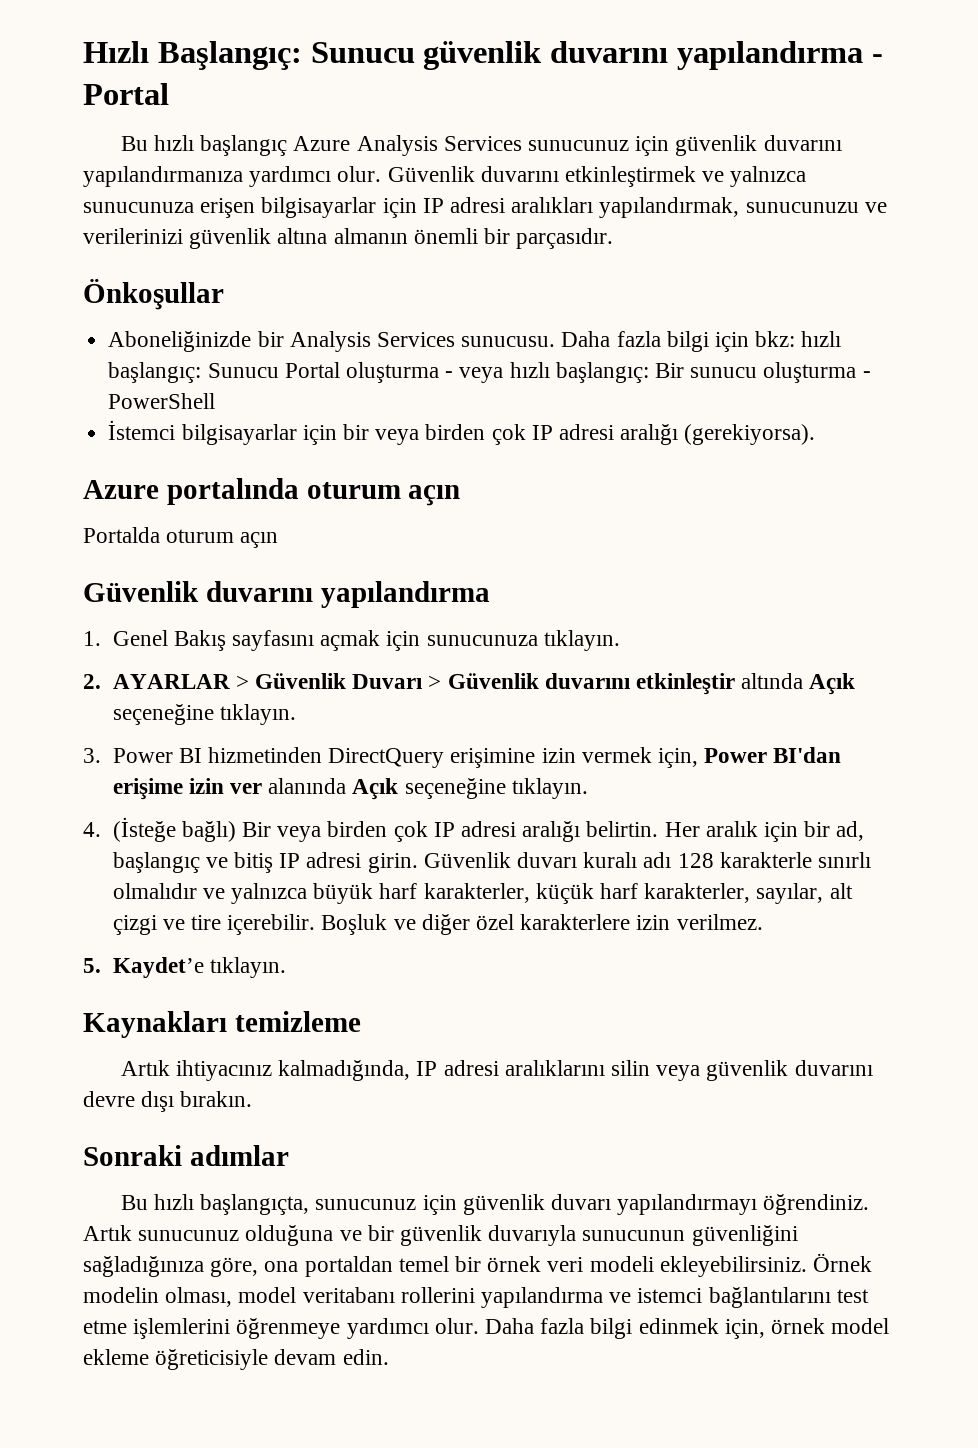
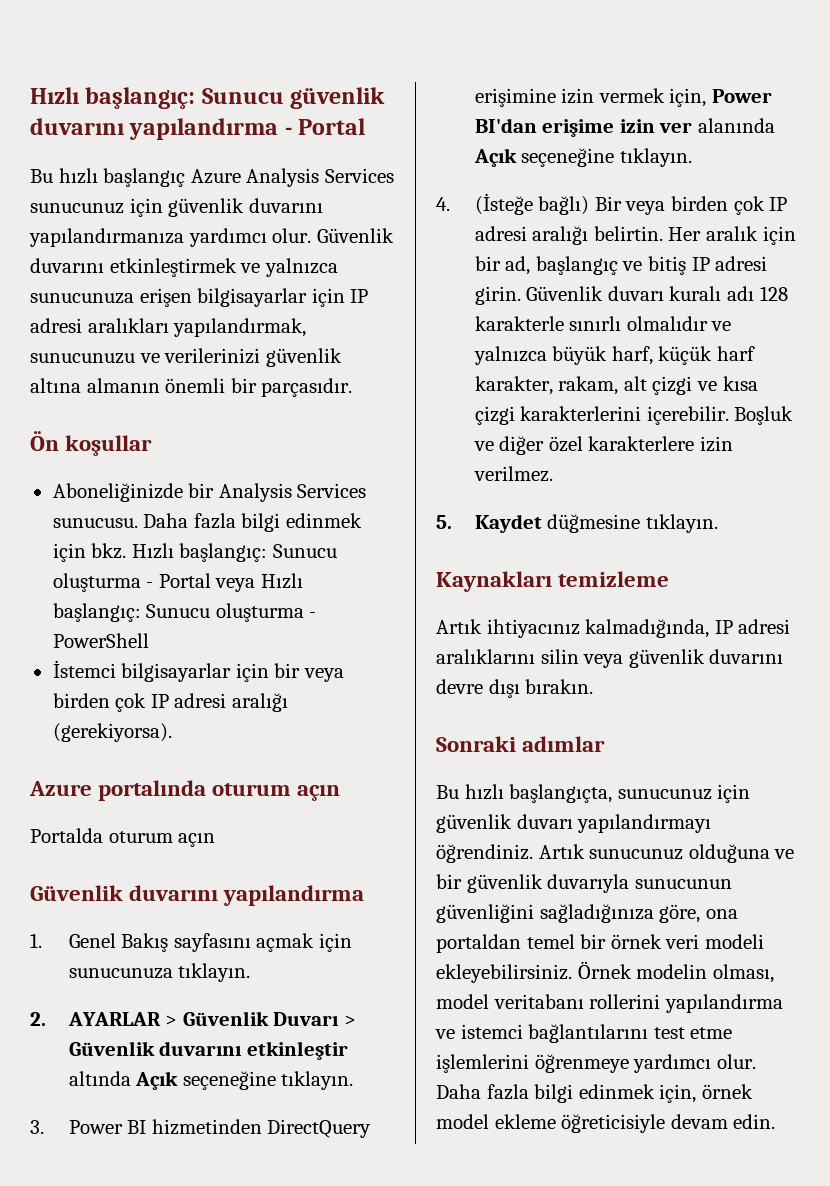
[83,41,302,70] Hızlı Başlangıç: -> [30,87,196,109] Hızlı başlangıç:
[83,279,224,310] Önkoşullar -> [30,431,153,456] Ön koşullar
[714,331,842,352] [108,362,758,383] için bkz: hızlı başlangıç: Sunucu Portal oluşturma - veya hızlı başlangıç: Bir sunucu -> [285,513,362,528] [52,543,337,562] [52,573,303,592] [52,603,211,622] edinmek için bkz. Hızlı başlangıç: Sunucu oluşturma - Portal veya Hızlı başlangıç: Sunucu
[379,883,853,904] [112,915,221,935] harf karakterler, küçük harf karakterler, sayılar, alt çizgi ve tire -> [611,346,755,365] [474,376,758,395] [474,406,642,425] harf, küçük harf karakter, rakam, alt çizgi ve kısa çizgi karakterlerini
[112,957,204,978] Kaydet’e -> [474,514,641,533] Kaydet düğmesine

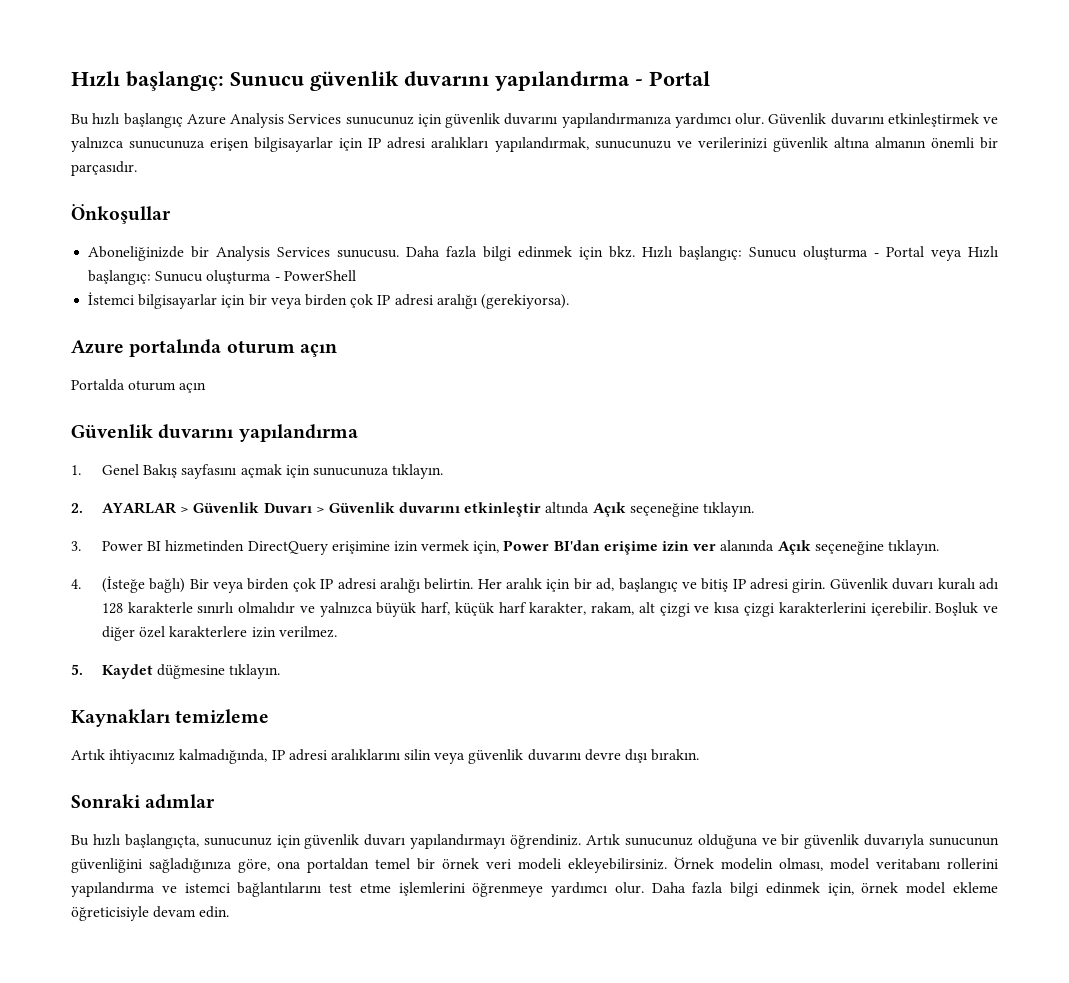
[30,431,153,456] Ön koşullar -> [71,204,171,224] Önkoşullar

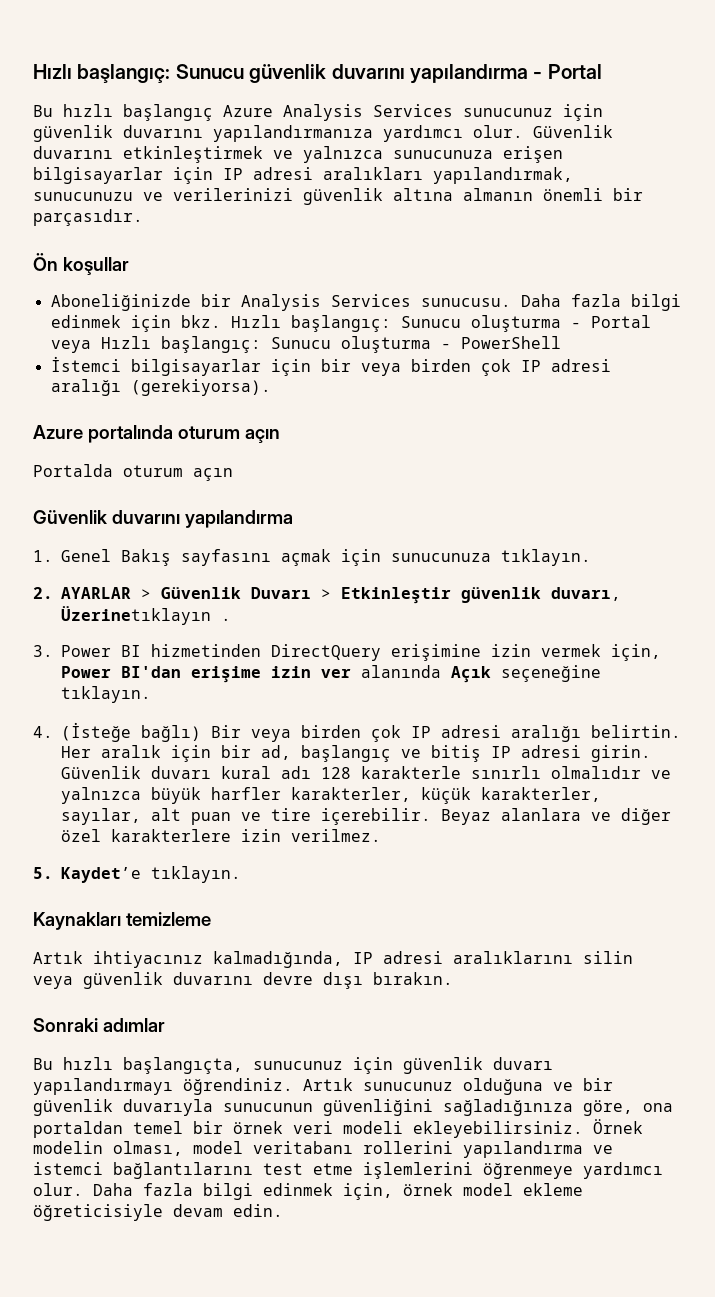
[71,204,171,224] Önkoşullar -> [33,253,129,275] Ön koşullar
[328,502,754,517] Güvenlik duvarını etkinleştir altında Açık seçeneğine tıklayın. -> [341,587,622,604] [61,606,232,625] Etkinleştir güvenlik duvarı, Üzerinetıklayın .
[937,578,975,590] kuralı -> [221,766,272,779] kural
[421,602,979,617] harf, küçük harf karakter, rakam, alt çizgi ve kısa çizgi karakterlerini içerebilir. Boşluk -> [211,787,602,804] [61,808,582,825] harfler karakterler, küçük karakterler, sayılar, alt puan ve tire içerebilir. Beyaz alanlara
[101,664,226,679] Kaydet düğmesine -> [61,867,142,883] Kaydet’e

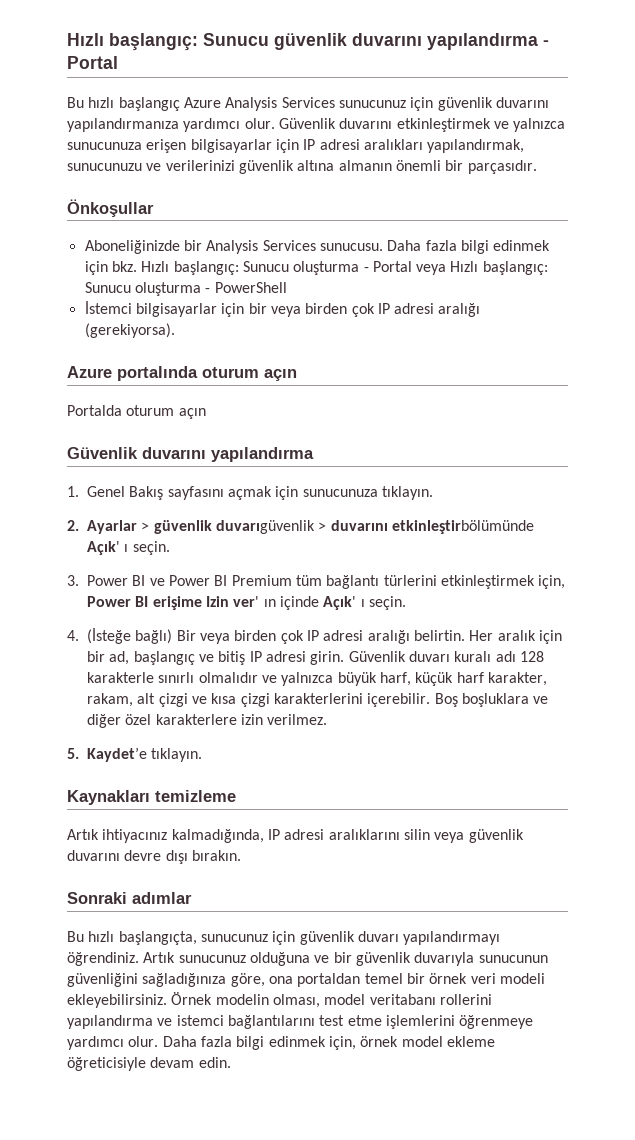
[33,253,129,275] Ön koşullar -> [67,199,154,217] Önkoşullar
[61,587,622,604] [61,606,232,625] [33,644,662,661] [61,665,602,683] [61,686,152,703] AYARLAR > Güvenlik Duvarı > Etkinleştir güvenlik duvarı, Üzerinetıklayın . // 3. Power BI hizmetinden DirectQuery erişimine izin vermek için, Power BI'dan erişime izin ver alanında Açık seçeneğine tıklayın. -> [87,520,534,534] [87,541,170,555] [67,575,566,589] [87,596,406,610] Ayarlar > güvenlik duvarıgüvenlik > duvarını etkinleştirbölümünde Açık' ı seçin. // 3. Power BI ve Power BI Premium tüm bağlantı türlerini etkinleştirmek için, Power BI erişime Izin ver' ın içinde Açık' ı seçin.
[221,766,272,779] kural -> [454,651,492,662] kuralı
[211,787,602,804] [61,808,582,825] harfler karakterler, küçük karakterler, sayılar, alt puan ve tire içerebilir. Beyaz alanlara -> [379,672,547,686] [87,693,529,707] harf, küçük harf karakter, rakam, alt çizgi ve kısa çizgi karakterlerini içerebilir. Boş boşluklara

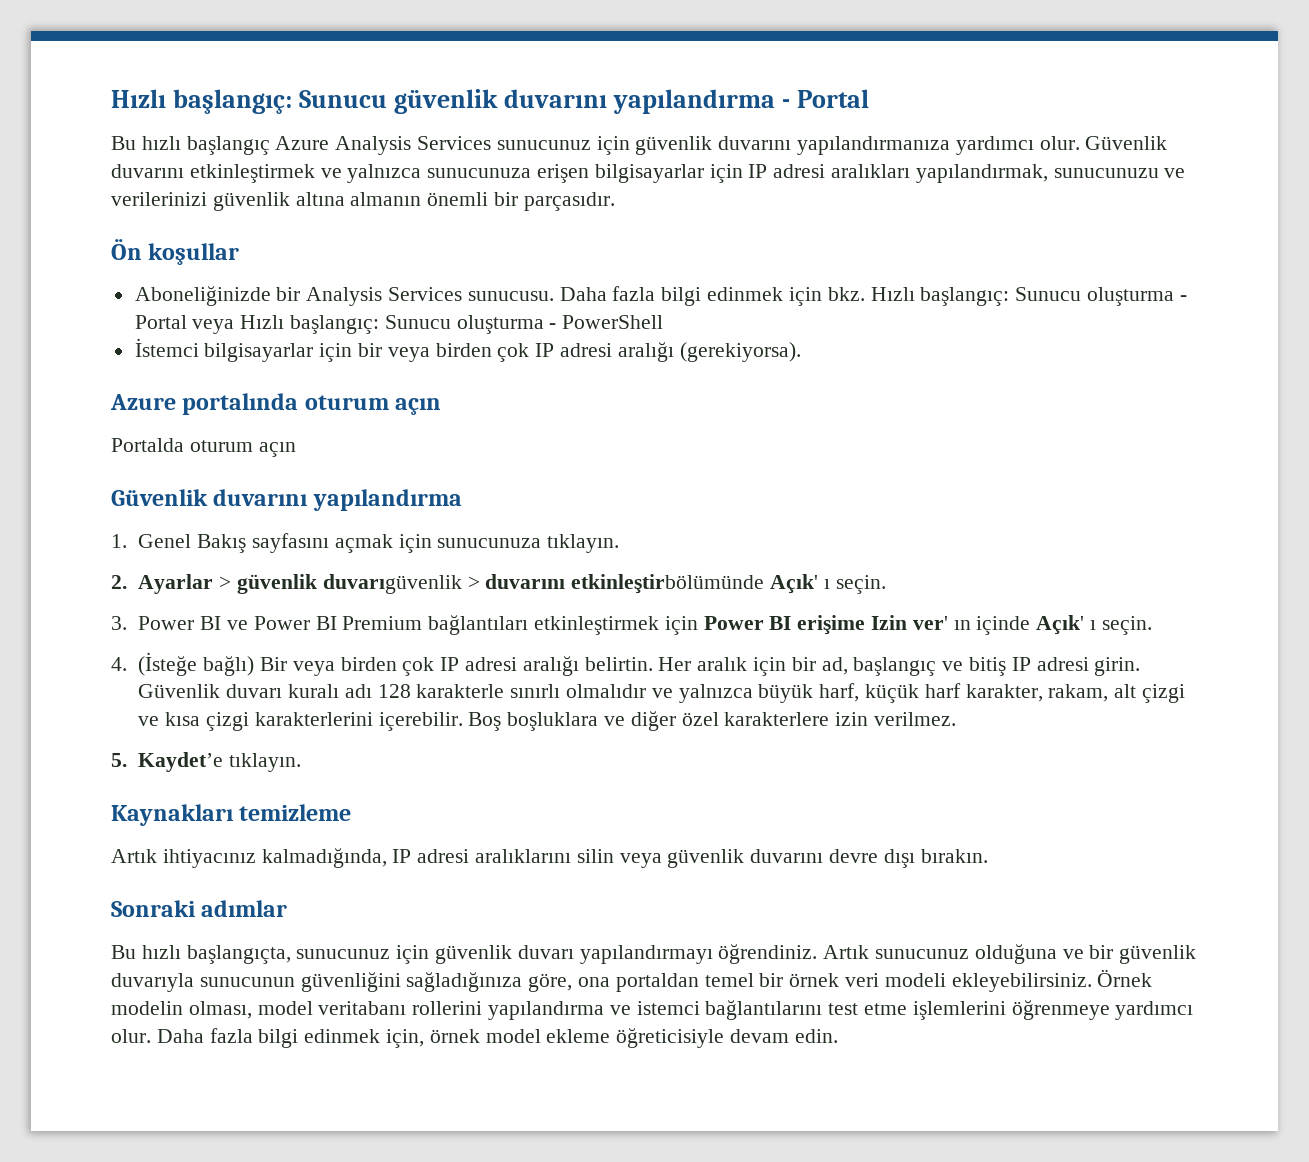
[67,199,154,217] Önkoşullar -> [111,239,240,265] Ön koşullar
[295,575,566,589] tüm bağlantı türlerini etkinleştirmek için, -> [428,615,698,635] bağlantıları etkinleştirmek için

